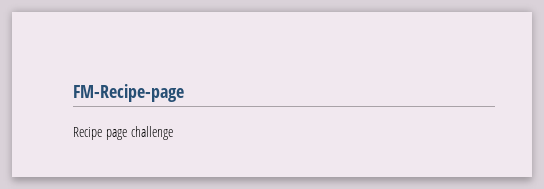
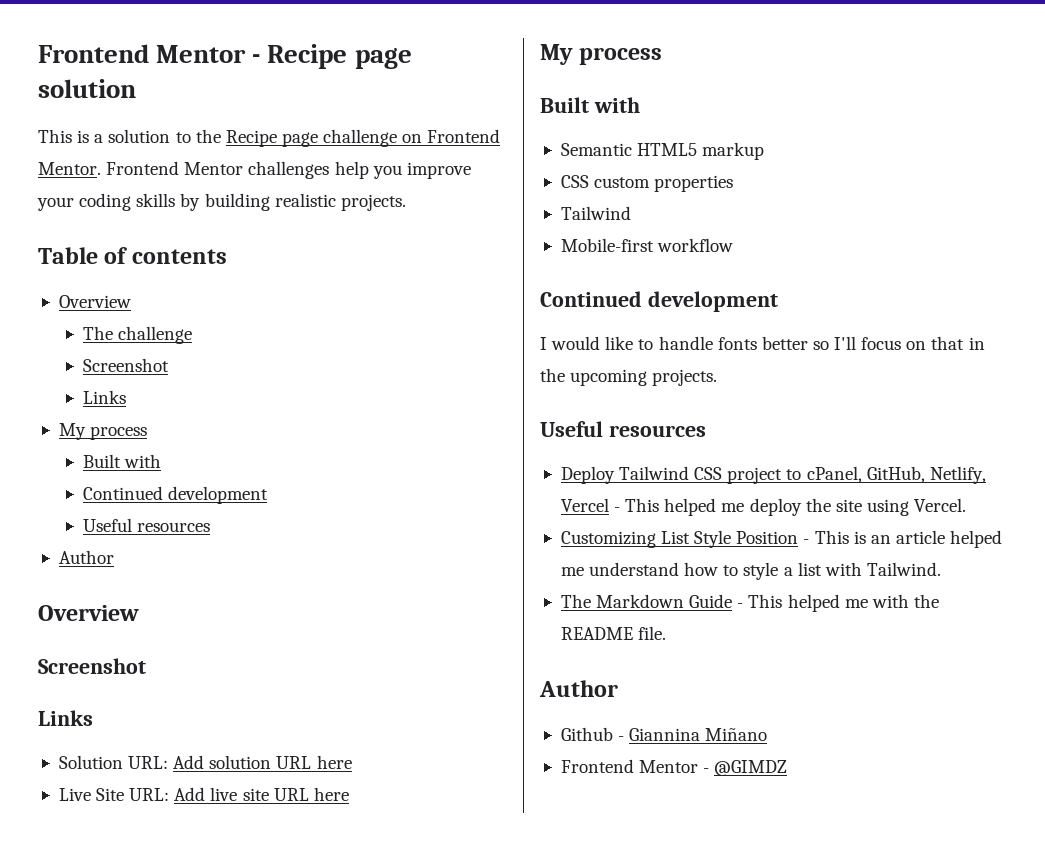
[73,84,184,102] [73,126,173,140] FM-Recipe-page // Recipe page challenge -> [38,44,412,69] [38,79,136,98] [38,129,501,147] [38,161,471,179] [37,193,406,211] [38,247,227,264] [58,295,131,308] [83,326,193,344] [83,358,170,372] [83,390,127,404] [58,423,148,440] [83,454,162,468] [83,486,269,504] [83,518,211,532] [58,550,114,564] [38,605,139,621] [38,658,146,674] [38,710,93,726] [58,755,352,769] [58,787,349,801] [540,44,663,65] [540,97,640,113] [560,142,765,160] [560,175,734,192] [560,206,631,220] [560,238,734,252] [540,291,778,312] [540,336,985,350] [540,368,718,386] [540,421,706,437] [560,466,986,484] [560,498,967,516] [560,530,1003,548] [560,562,941,580] [560,594,939,612] [560,626,667,640] [539,680,618,697] [560,727,768,741] [560,759,788,776] Frontend Mentor - Recipe page solution // This is a solution to the Recipe page challenge on Frontend Mentor. Frontend Mentor challenges help you improve your coding skills by building realistic projects. // Table of contents // Overview // The challenge // Screenshot // Links // My process // Built with // Continued development // Useful resources // Author // Overview // Screenshot // Links // Solution URL: Add solution URL here // Live Site URL: Add live site URL here // My process // Built with // Semantic HTML5 markup // CSS custom properties // Tailwind // Mobile-first workflow // Continued development // I would like to handle fonts better so I'll focus on that in the upcoming projects. // Useful resources // Deploy Tailwind CSS project to cPanel, GitHub, Netlify, Vercel - This helped me deploy the site using Vercel. // Customizing List Style Position - This is an article helped me understand how to style a list with Tailwind. // The Markdown Guide - This helped me with the README file. // Author // Github - Giannina Miñano // Frontend Mentor - @GIMDZ

